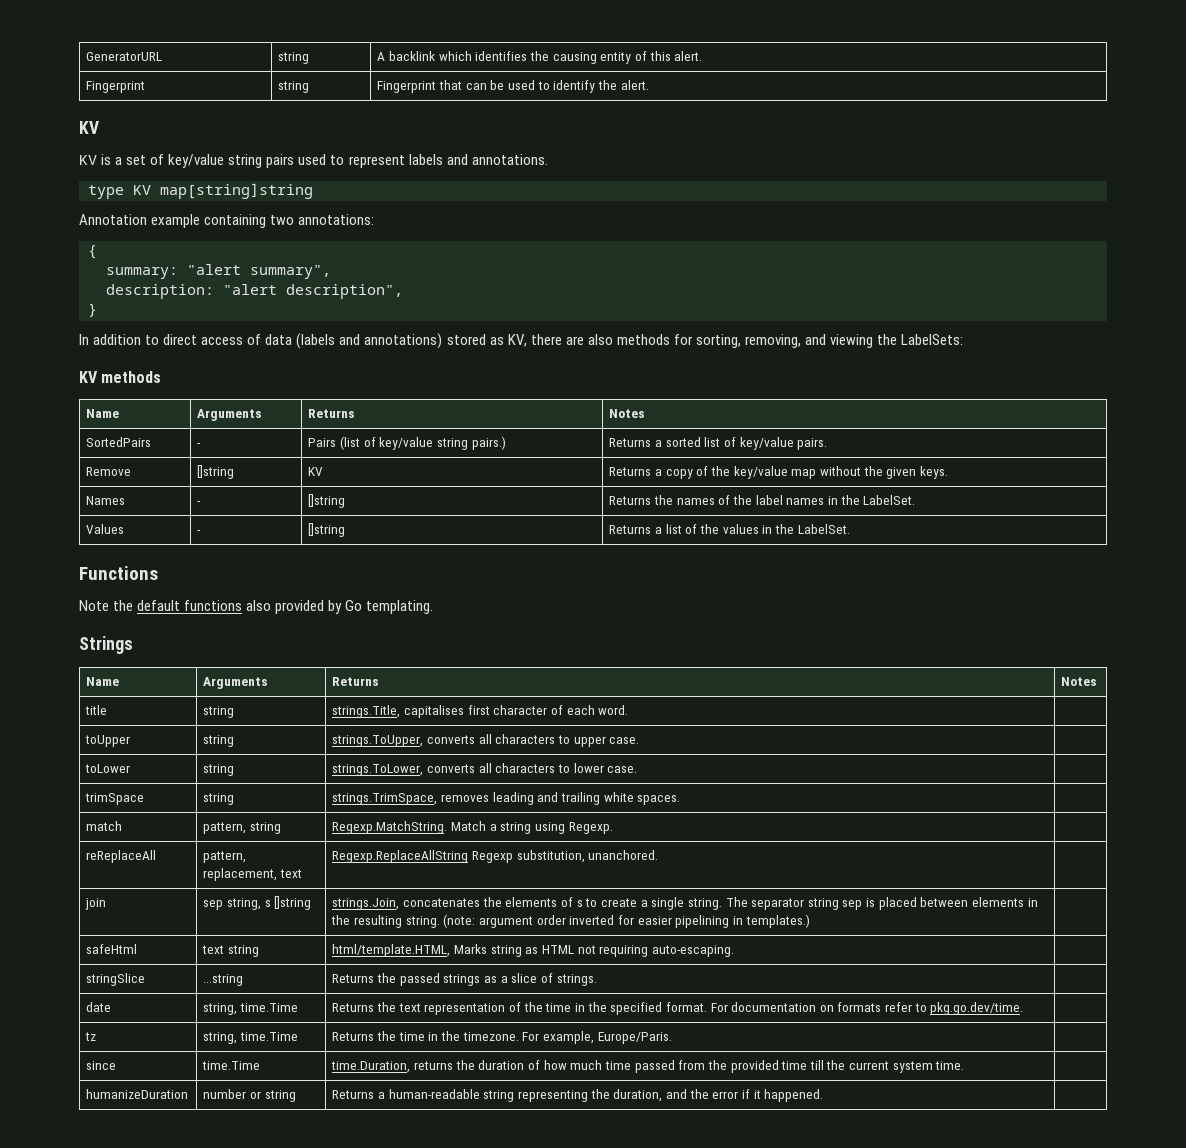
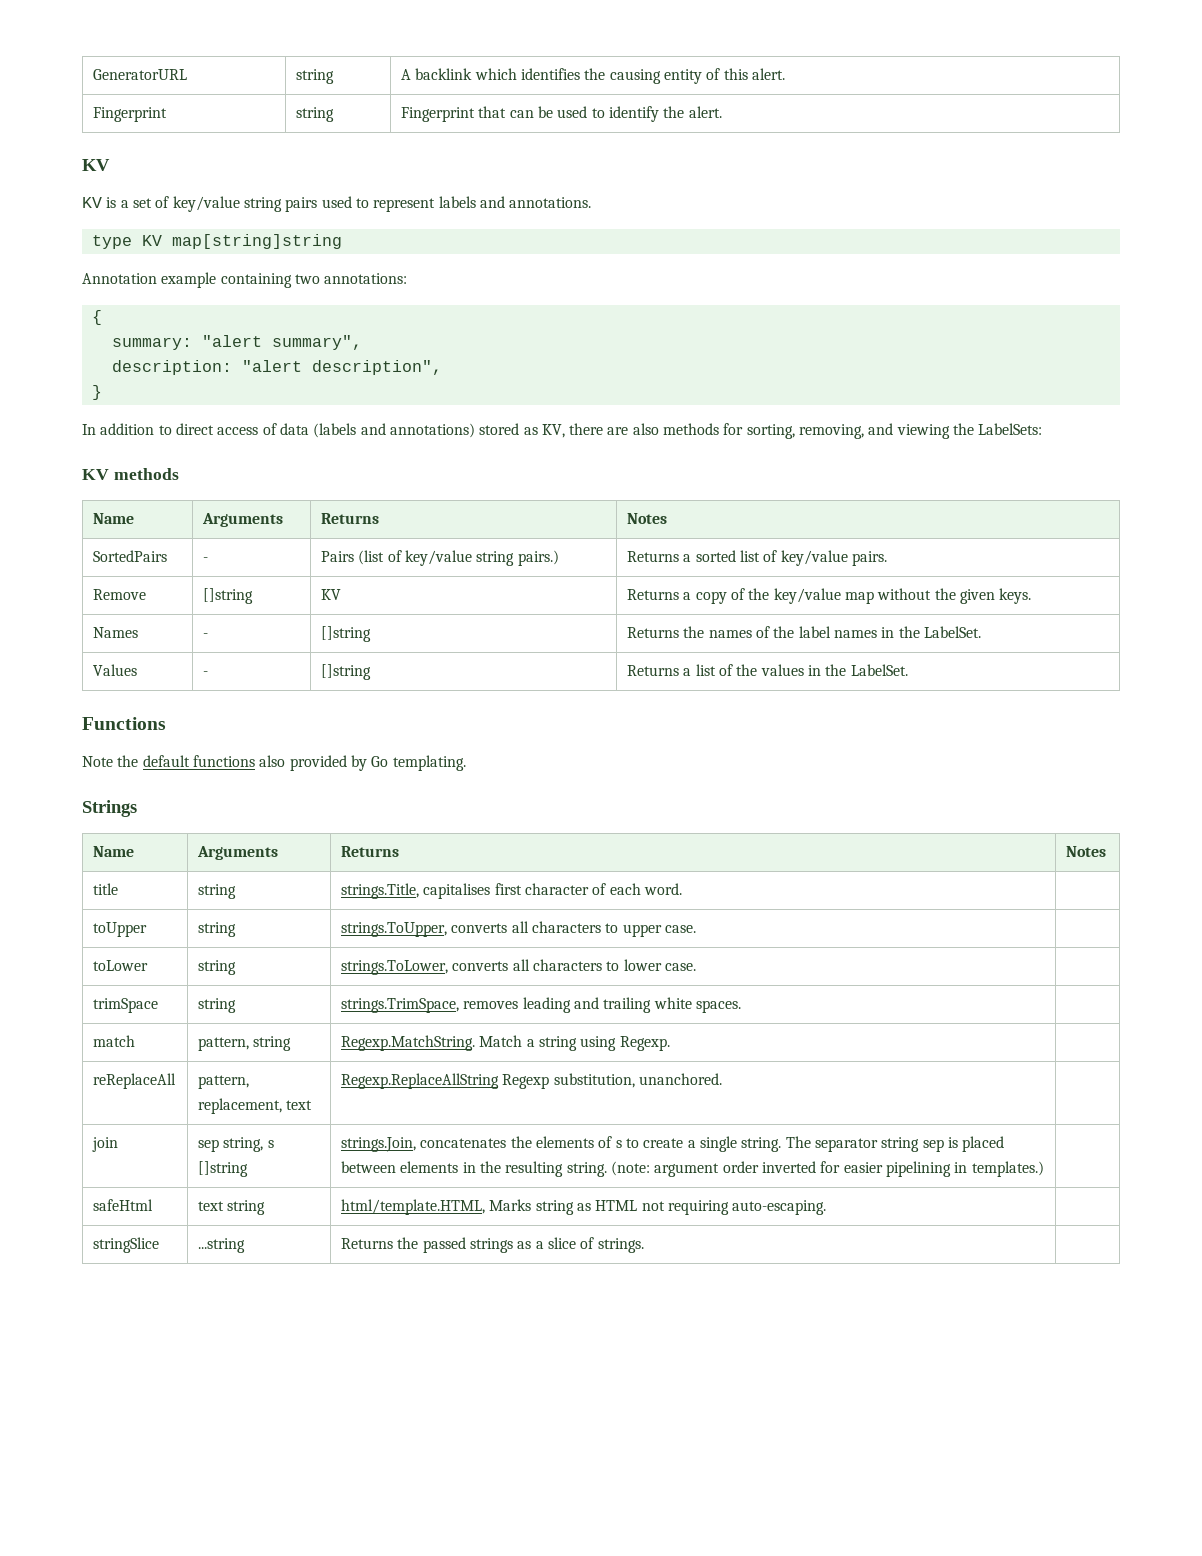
[86,1002,112,1012] [203,1003,299,1015] [332,1002,1024,1015] [85,1032,97,1041] [203,1032,299,1044] [332,1031,672,1044] [86,1061,117,1070] [202,1061,261,1070] [331,1060,965,1073] [86,1089,189,1099] [203,1089,296,1102] [332,1089,824,1102] // date | string, time.Time | Returns the text representation of the time in the specified format. For documentation on formats refer to pkg.go.dev/time. | // tz | string, time.Time | Returns the time in the timezone. For example, Europe/Paris. | // since | time.Time | time.Duration, returns the duration of how much time passed from the provided time till the current system time. | // humanizeDuration | number or string | Returns a human-readable string representing the duration, and the error if it happened. | -> (644, 1245) none

